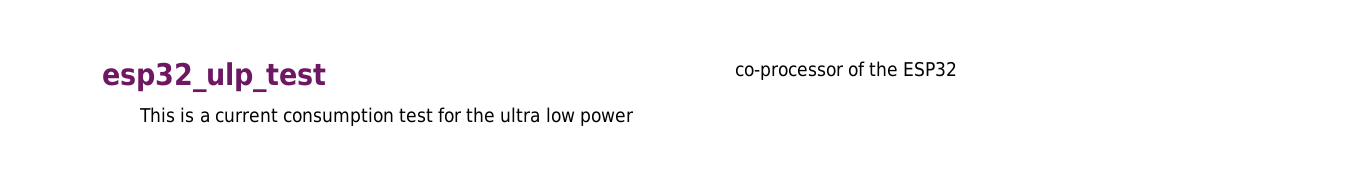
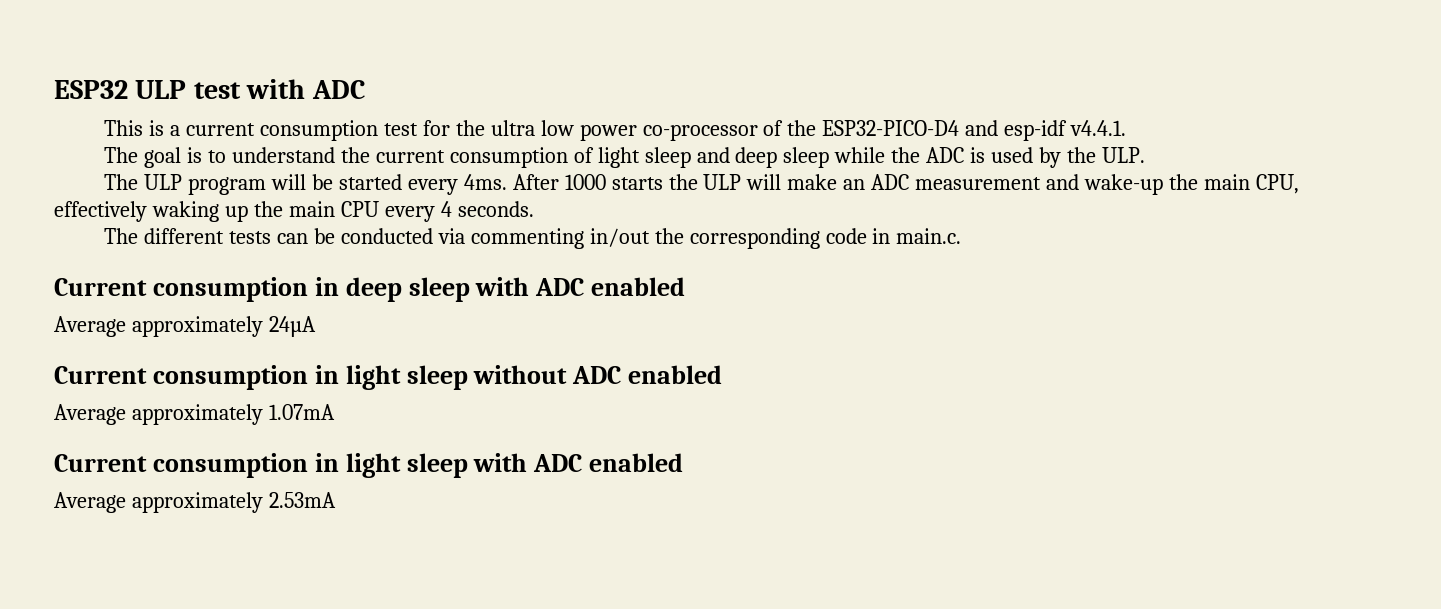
[102,62,326,93] esp32_ulp_test -> [54,79,365,99] ESP32 ULP test with ADC
[903,61,958,77] ESP32 -> [822,120,1127,141] [104,147,1145,168] [104,174,1299,195] [54,201,534,222] [104,228,962,249] [54,277,686,302] [54,316,316,337] [54,365,723,390] [54,404,335,425] [54,453,684,478] [54,492,336,513] ESP32-PICO-D4 and esp-idf v4.4.1. // The goal is to understand the current consumption of light sleep and deep sleep while the ADC is used by the ULP. // The ULP program will be started every 4ms. After 1000 starts the ULP will make an ADC measurement and wake-up the main CPU, effectively waking up the main CPU every 4 seconds. // The different tests can be conducted via commenting in/out the corresponding code in main.c. // Current consumption in deep sleep with ADC enabled // Average approximately 24µA // Current consumption in light sleep without ADC enabled // Average approximately 1.07mA // Current consumption in light sleep with ADC enabled // Average approximately 2.53mA

